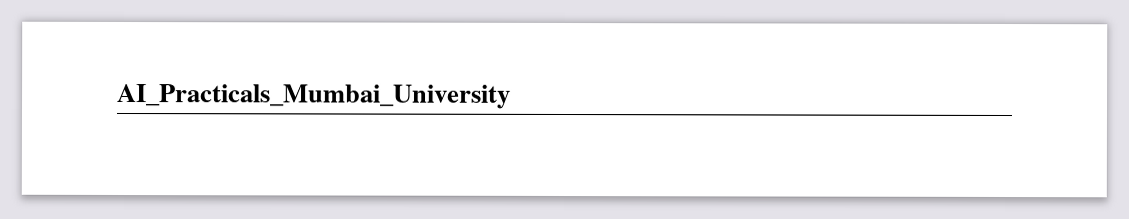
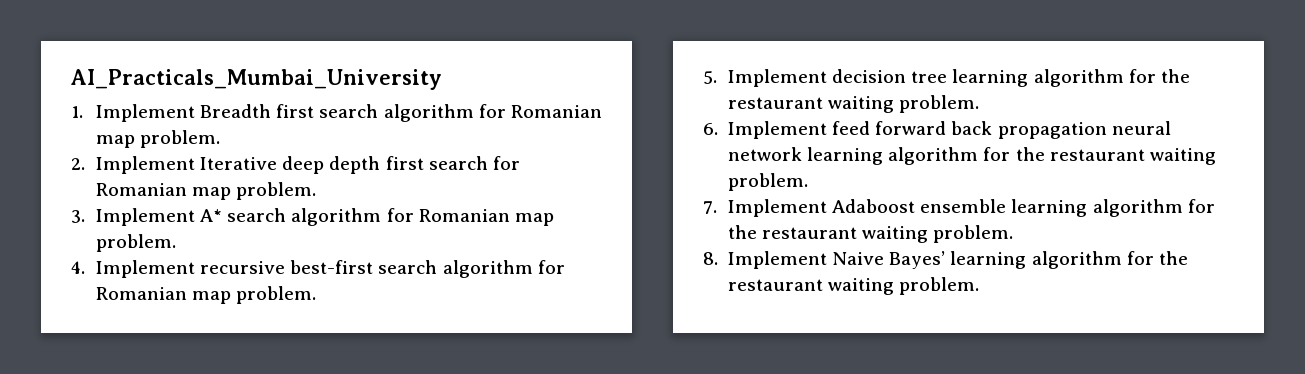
(511, 96) none -> [71,104,602,122] [96,130,221,148] [71,156,520,174] [96,182,317,200] [71,208,554,226] [96,234,177,252] [71,260,565,278] [96,286,317,304] [703,69,1190,87] [728,95,980,113] [703,121,1171,139] [728,147,1216,165] [728,173,809,191] [703,199,1215,217] [728,225,1014,243] [703,251,1188,269] [728,277,980,295] // 1. Implement Breadth first search algorithm for Romanian map problem. // 2. Implement Iterative deep depth first search for Romanian map problem. // 3. Implement A* search algorithm for Romanian map problem. // 4. Implement recursive best-first search algorithm for Romanian map problem. // 5. Implement decision tree learning algorithm for the restaurant waiting problem. // 6. Implement feed forward back propagation neural network learning algorithm for the restaurant waiting problem. // 7. Implement Adaboost ensemble learning algorithm for the restaurant waiting problem. // 8. Implement Naive Bayes’ learning algorithm for the restaurant waiting problem.

